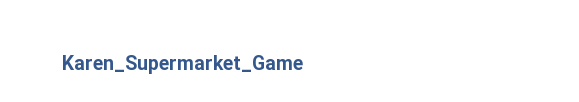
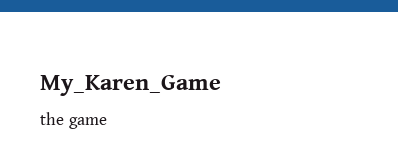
[62,55,303,74] Karen_Supermarket_Game -> [40,75,221,96] [40,112,107,129] My_Karen_Game // the game

